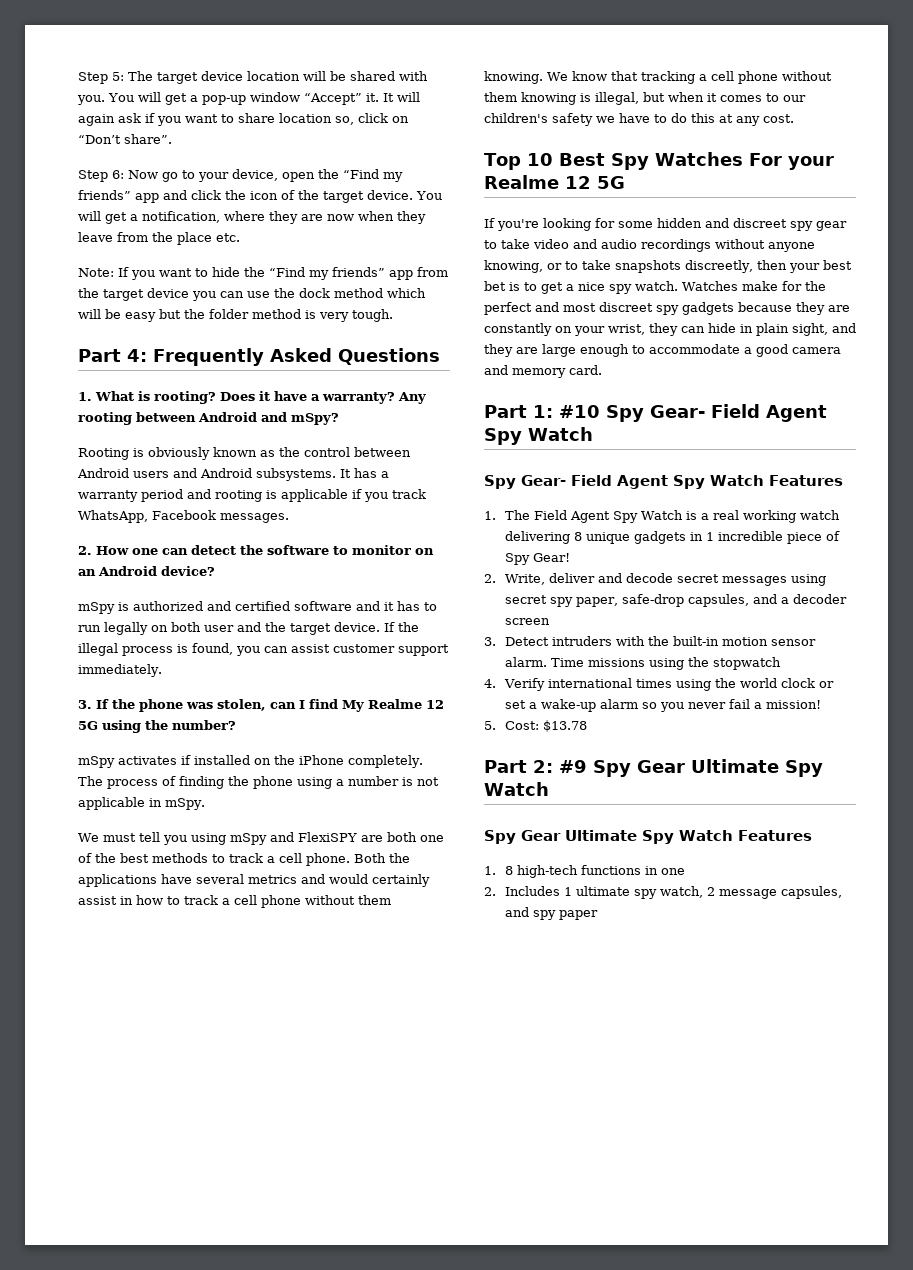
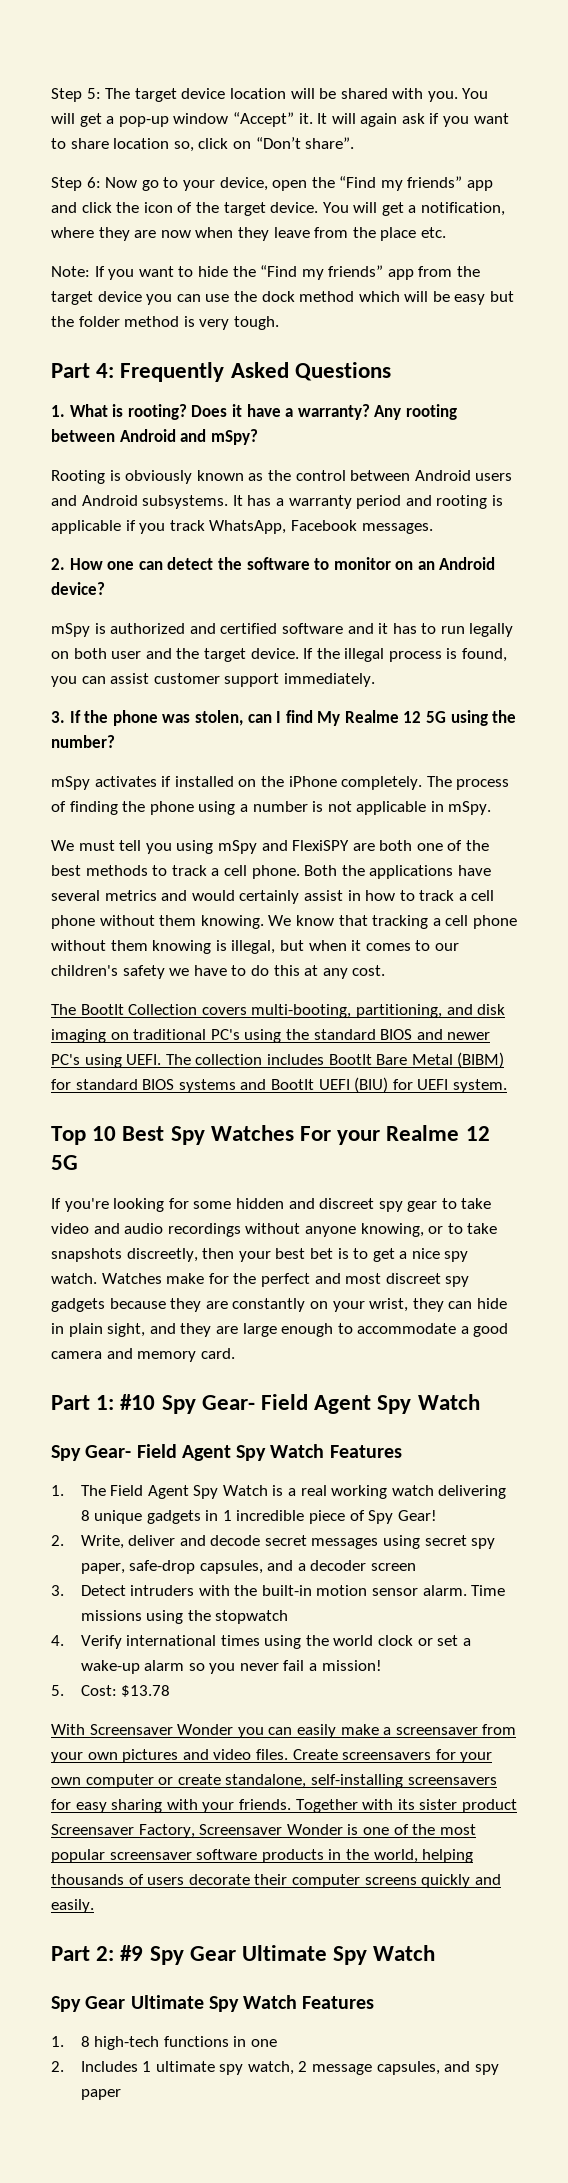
(794, 118) none -> [51,1004,506,1018] [51,1029,491,1043] [51,1052,505,1068] [51,1077,507,1093] // The BootIt Collection covers multi-booting, partitioning, and disk imaging on traditional PC's using the standard BIOS and newer PC's using UEFI. The collection includes BootIt Bare Metal (BIBM) for standard BIOS systems and BootIt UEFI (BIU) for UEFI system.
(587, 726) none -> [51,1724,517,1738] [51,1749,493,1763] [51,1774,497,1788] [51,1799,517,1813] [51,1824,476,1838] [51,1849,474,1863] [51,1874,501,1888] [51,1899,94,1913] // With Screensaver Wonder you can easily make a screensaver from your own pictures and video files. Create screensavers for your own computer or create standalone, self-installing screensavers for easy sharing with your friends. Together with its sister product Screensaver Factory, Screensaver Wonder is one of the most popular screensaver software products in the world, helping thousands of users decorate their computer screens quickly and easily.

